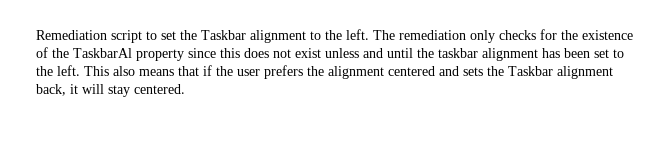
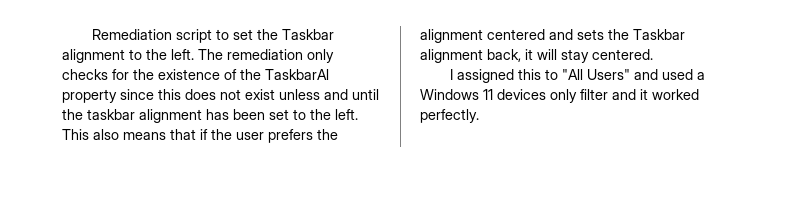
(185, 89) none -> [449,69,705,83] [420,89,699,103] [420,109,479,123] // I assigned this to "All Users" and used a Windows 11 devices only filter and it worked perfectly.

